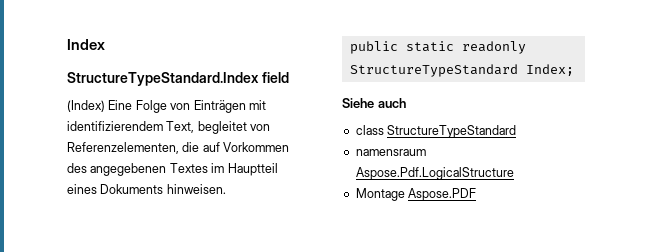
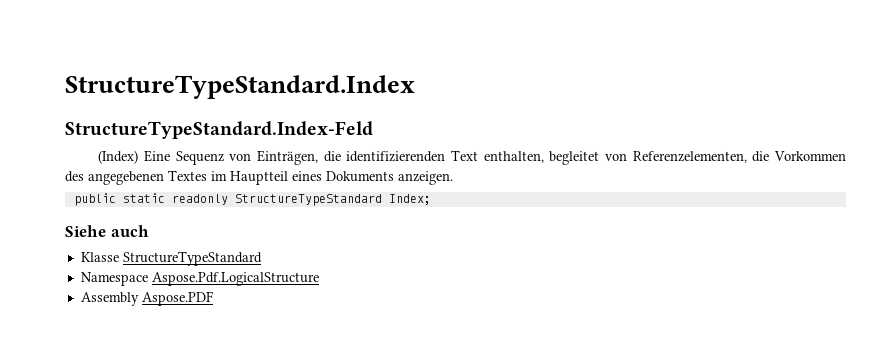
[67,39,105,50] [67,72,289,86] Index // StructureTypeStandard.Index field -> [65,75,415,99] [65,121,373,139] StructureTypeStandard.Index // StructureTypeStandard.Index-Feld
[135,100,266,113] [67,121,195,133] Folge von Einträgen mit identifizierendem Text, -> [175,150,544,165] Sequenz von Einträgen, die identifizierenden Text enthalten,
[202,142,220,152] auf -> (770, 156) none
[166,184,226,194] hinweisen. -> [398,171,453,185] anzeigen.
[355,125,384,135] class -> [80,252,119,262] Klasse
[355,149,426,156] namensraum -> [80,272,148,286] Namespace
[355,188,405,201] Montage -> [80,292,139,306] Assembly

